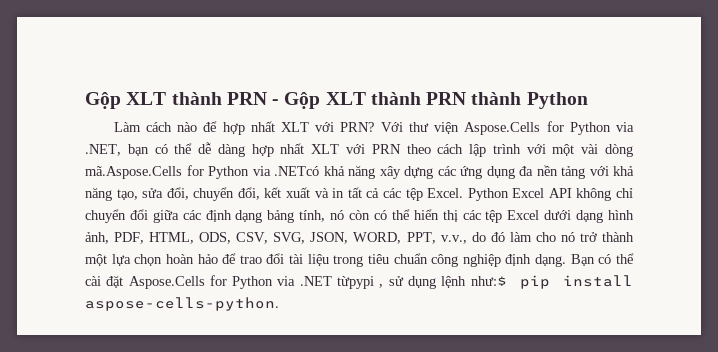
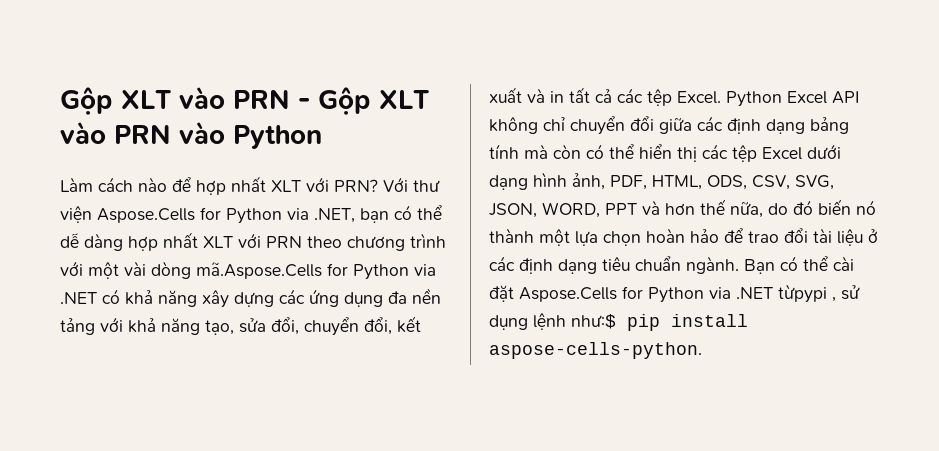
[85,92,222,109] Gộp XLT thành -> [60,86,225,115] Gộp XLT vào
[370,92,522,105] thành PRN thành -> [60,121,225,144] vào PRN vào
[437,144,487,157] cách lập -> [347,236,405,251] chương
[274,166,319,176] .NETcó -> [60,289,120,304] .NET có
[299,210,345,222] tính, nó -> [489,144,548,159] tính mà
[406,232,597,244] PPT, v.v., do đó làm cho nó trở -> [605,199,876,218] PPT và hơn thế nữa, do đó biến nó
[333,253,567,267] trong tiêu chuẩn công nghiệp định dạng. -> [868,229,878,243] [489,256,739,274] ở các định dạng tiêu chuẩn ngành.

